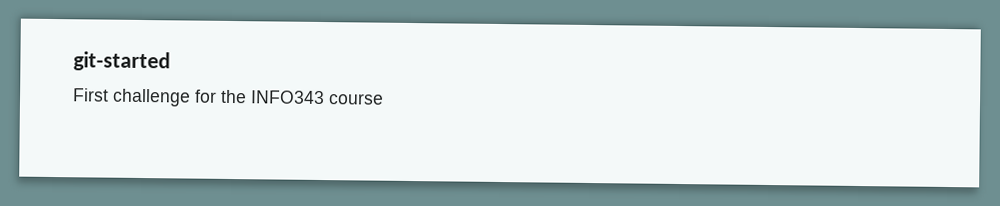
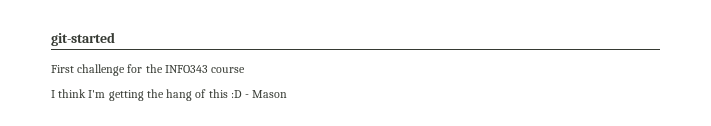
(384, 99) none -> [51,89,288,101] // I think I'm getting the hang of this :D - Mason

